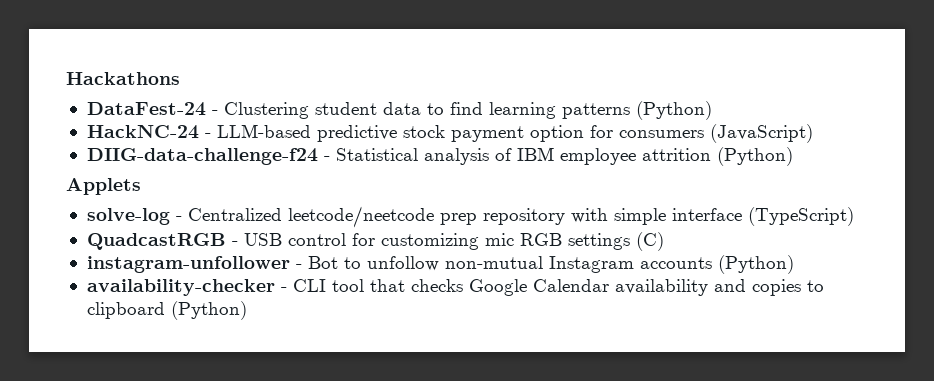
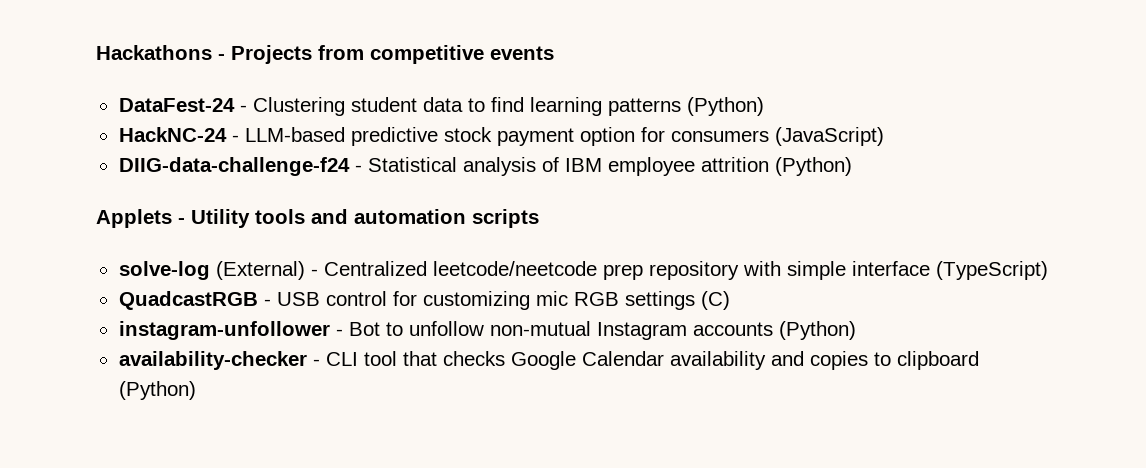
(180, 78) none -> [218,45,554,64] - Projects from competitive events
(141, 186) none -> [178,209,539,228] - Utility tools and automation scripts
(170, 216) none -> [215,261,305,280] (External)

